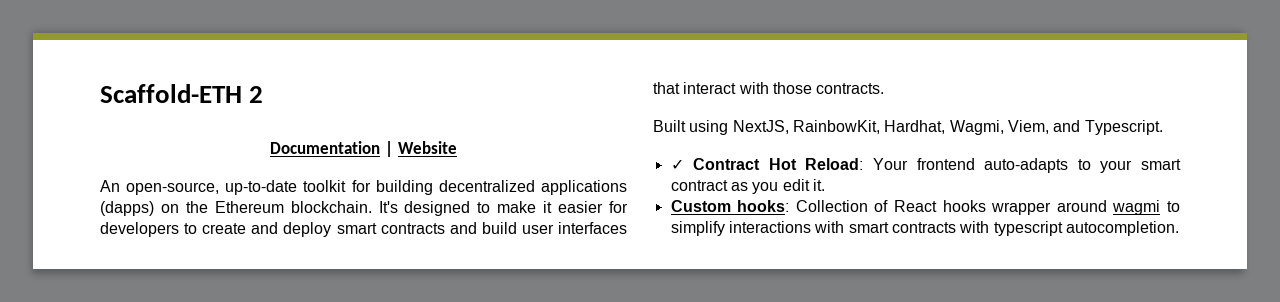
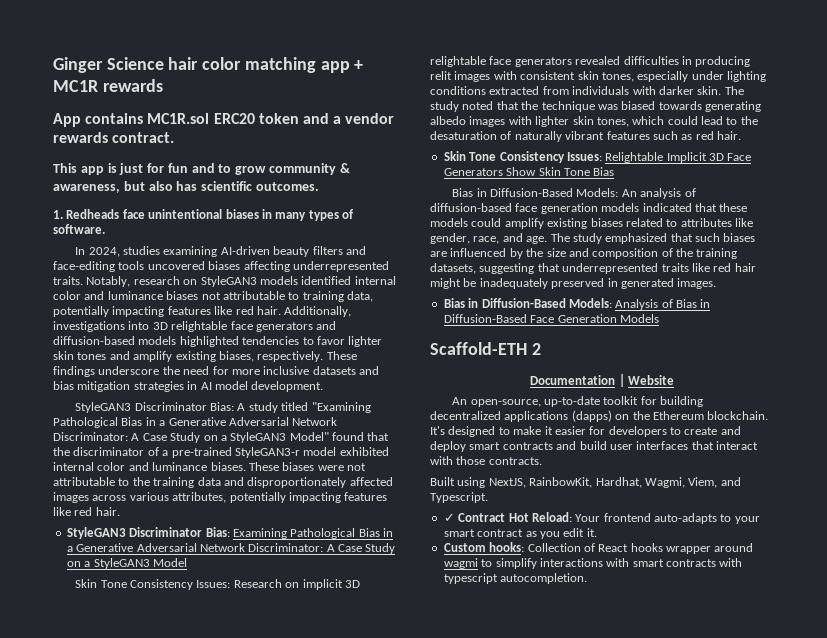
(100, 93) none -> [53,57,364,73] [53,79,163,92] [53,113,395,127] [53,132,175,143] [53,163,350,175] [53,181,319,193] [53,209,354,221] [53,224,105,234] [75,246,366,257] [53,261,389,272] [53,276,396,287] [53,291,373,302] [53,306,352,317] [53,321,337,332] [53,336,383,347] [53,351,357,362] [53,366,379,377] [53,381,324,392] [75,402,371,413] [53,417,338,428] [53,432,390,443] [53,447,389,458] [53,462,366,471] [53,477,393,488] [53,492,388,503] [53,507,120,516] [66,527,393,539] [66,543,396,554] [66,558,187,569] [75,579,360,590] [430,56,751,67] [430,71,766,82] [430,86,744,95] [430,101,761,112] [430,116,758,127] [430,131,741,142] [443,151,752,163] [443,167,615,176] [452,188,696,199] [430,203,748,214] [430,218,753,229] [430,233,756,244] [430,248,738,259] [430,263,756,274] [430,278,717,289] [443,298,711,310] [443,314,659,323] Ginger Science hair color matching app + MC1R rewards // App contains MC1R.sol ERC20 token and a vendor rewards contract. // This app is just for fun and to grow community & awareness, but also has scientific outcomes. // 1. Redheads face unintentional biases in many types of software. // In 2024, studies examining AI-driven beauty filters and face-editing tools uncovered biases affecting underrepresented traits. Notably, research on StyleGAN3 models identified internal color and luminance biases not attributable to training data, potentially impacting features like red hair. Additionally, investigations into 3D relightable face generators and diffusion-based models highlighted tendencies to favor lighter skin tones and amplify existing biases, respectively. These findings underscore the need for more inclusive datasets and bias mitigation strategies in AI model development. // StyleGAN3 Discriminator Bias: A study titled "Examining Pathological Bias in a Generative Adversarial Network Discriminator: A Case Study on a StyleGAN3 Model" found that the discriminator of a pre-trained StyleGAN3-r model exhibited internal color and luminance biases. These biases were not attributable to the training data and disproportionately affected images across various attributes, potentially impacting features like red hair. // StyleGAN3 Discriminator Bias: Examining Pathological Bias in a Generative Adversarial Network Discriminator: A Case Study on a StyleGAN3 Model // Skin Tone Consistency Issues: Research on implicit 3D relightable face generators revealed difficulties in producing relit images with consistent skin tones, especially under lighting conditions extracted from individuals with darker skin. The study noted that the technique was biased towards generating albedo images with lighter skin tones, which could lead to the desaturation of naturally vibrant features such as red hair. // Skin Tone Consistency Issues: Relightable Implicit 3D Face Generators Show Skin Tone Bias // Bias in Diffusion-Based Models: An analysis of diffusion-based face generation models indicated that these models could amplify existing biases related to attributes like gender, race, and age. The study emphasized that such biases are influenced by the size and composition of the training datasets, suggesting that underrepresented traits like red hair might be inadequately preserved in generated images. // Bias in Diffusion-Based Models: Analysis of Bias in Diffusion-Based Face Generation Models //

